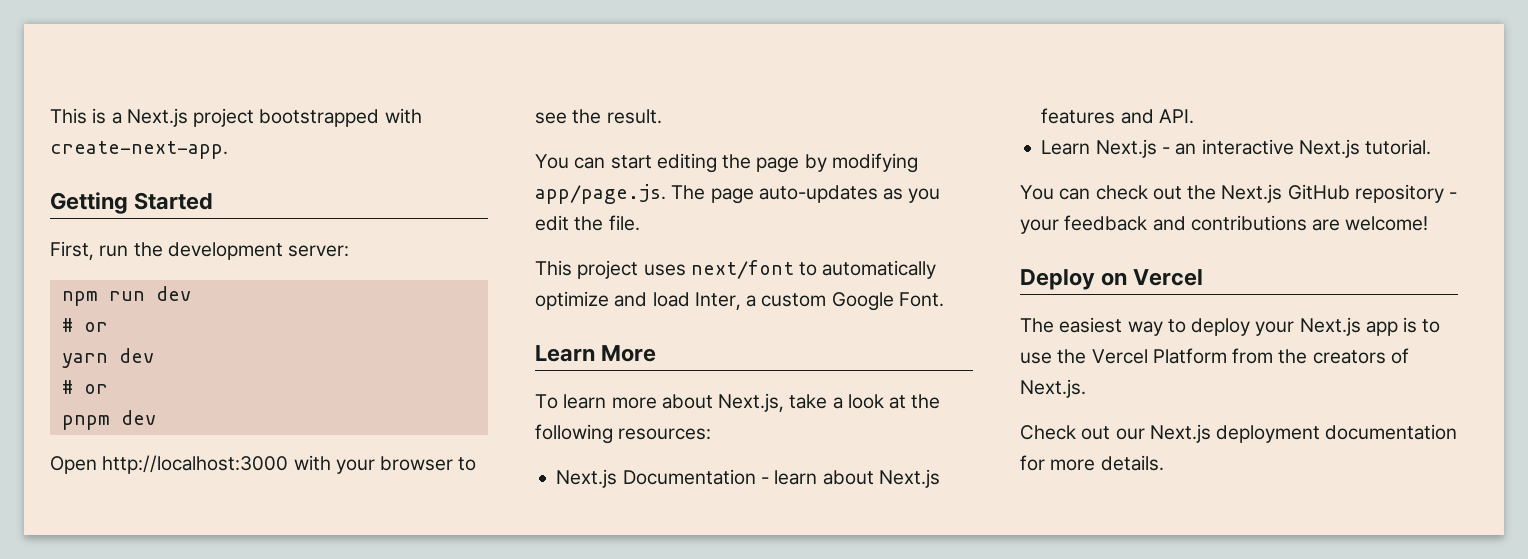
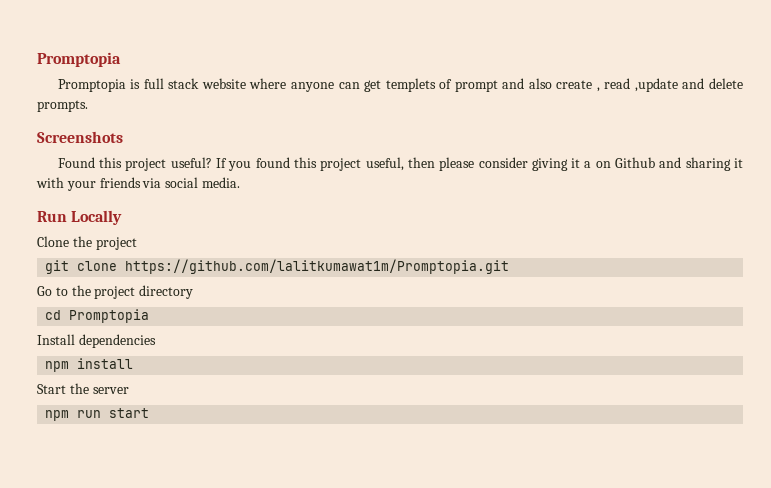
[50,108,422,127] [50,141,228,159] [50,192,214,214] [50,241,350,260] [61,286,191,306] [61,318,108,332] [61,348,154,368] [61,380,108,394] [61,410,156,430] [50,455,477,474] [535,109,662,124] [535,153,918,173] [535,184,941,204] [535,215,640,231] [535,260,937,279] [535,291,944,311] [535,345,657,362] [535,393,941,412] [535,424,712,444] [556,469,940,488] [1041,108,1194,124] [1041,139,1432,158] [1020,184,1458,203] [1020,215,1429,234] [1020,269,1204,290] [1020,317,1441,336] [1020,348,1409,364] [1020,379,1086,398] [1020,424,1458,443] [1020,455,1164,471] This is a Next.js project bootstrapped with create-next-app. // Getting Started // First, run the development server: // npm run dev // # or // yarn dev // # or // pnpm dev // Open http://localhost:3000 with your browser to see the result. // You can start editing the page by modifying app/page.js. The page auto-updates as you edit the file. // This project uses next/font to automatically optimize and load Inter, a custom Google Font. // Learn More // To learn more about Next.js, take a look at the following resources: // Next.js Documentation - learn about Next.js features and API. // Learn Next.js - an interactive Next.js tutorial. // You can check out the Next.js GitHub repository - your feedback and contributions are welcome! // Deploy on Vercel // The easiest way to deploy your Next.js app is to use the Vercel Platform from the creators of Next.js. // Check out our Next.js deployment documentation for more details. -> [37,52,121,67] [57,78,743,92] [37,100,88,112] [37,131,123,143] [57,157,744,171] [36,177,240,191] [37,210,123,225] [37,236,137,250] [45,259,510,274] [37,285,194,299] [45,309,150,323] [37,334,156,348] [45,358,134,372] [37,383,129,394] [45,408,150,421] Promptopia // Promptopia is full stack website where anyone can get templets of prompt and also create , read ,update and delete prompts. // Screenshots // Found this project useful? If you found this project useful, then please consider giving it a on Github and sharing it with your friends via social media. // Run Locally // Clone the project // git clone https://github.com/lalitkumawat1m/Promptopia.git // Go to the project directory // cd Promptopia // Install dependencies // npm install // Start the server // npm run start

